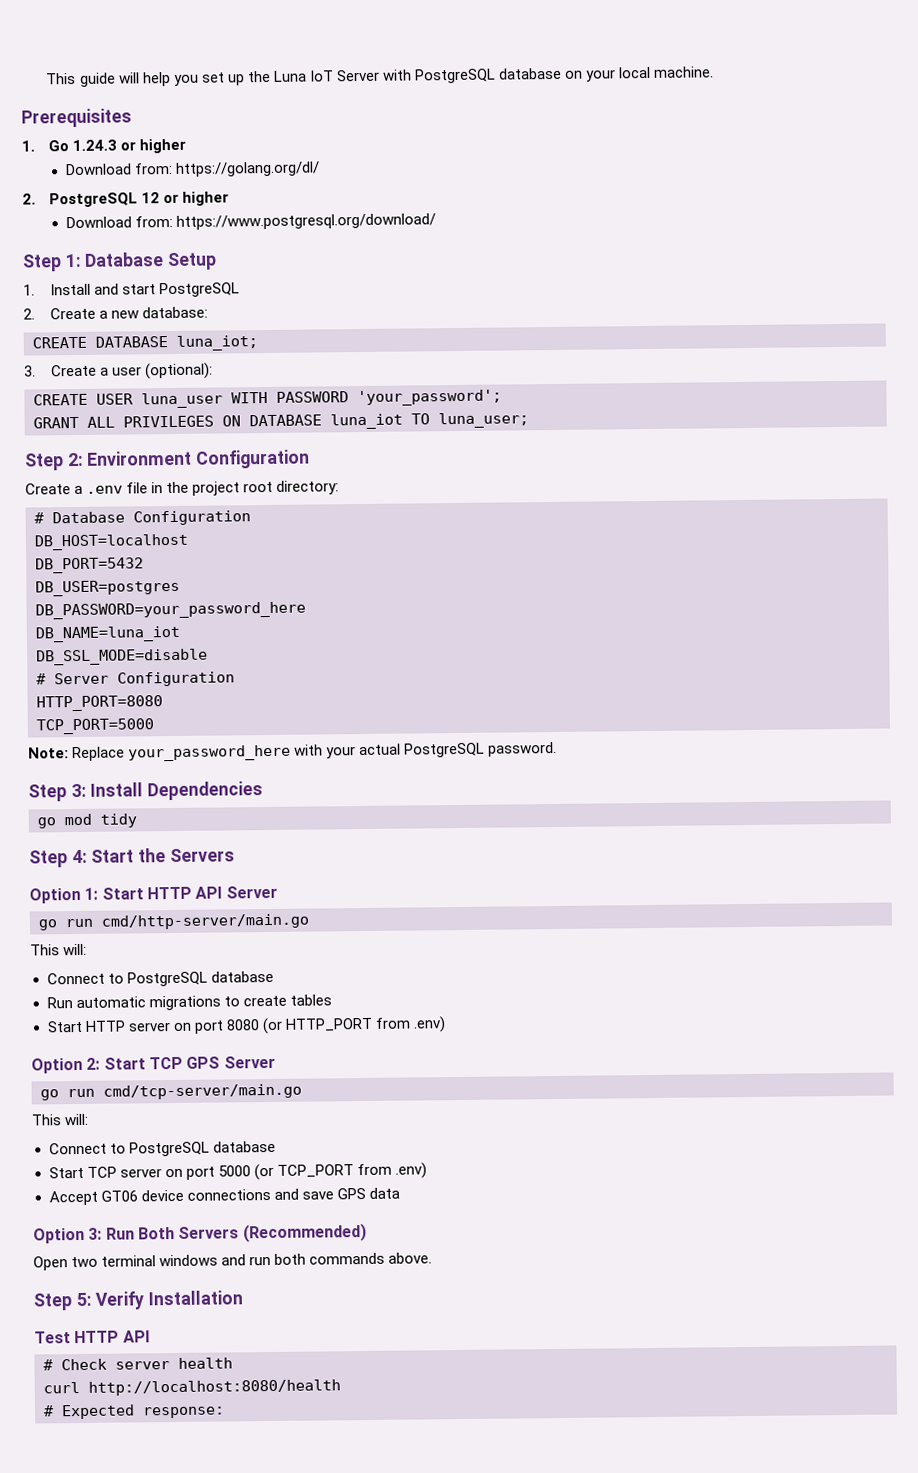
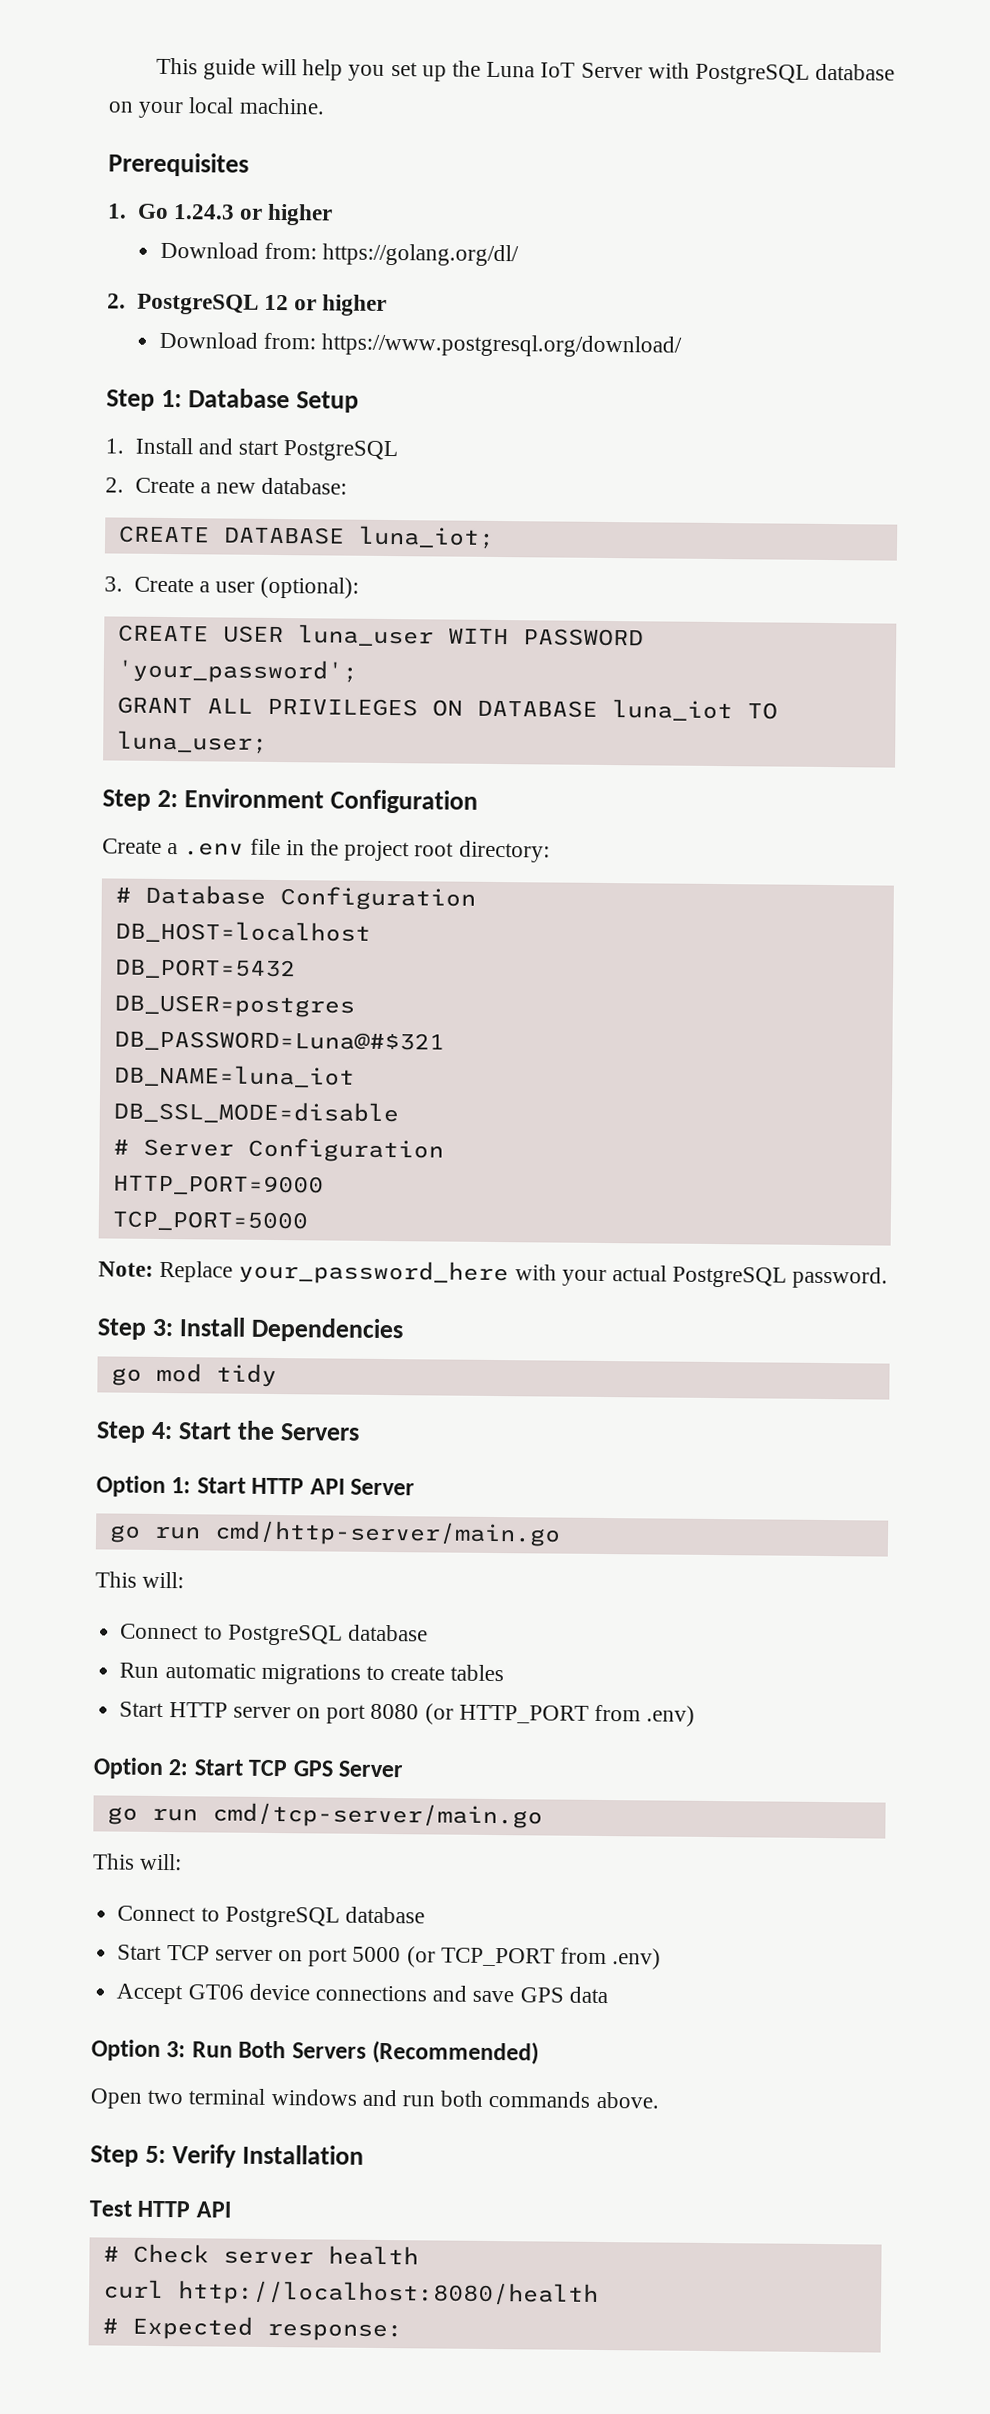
[35,601,306,620] DB_PASSWORD=your_password_here -> [113,1030,445,1053] DB_PASSWORD=Luna@#$321
[36,695,163,712] HTTP_PORT=8080 -> [112,1174,324,1196] HTTP_PORT=9000

